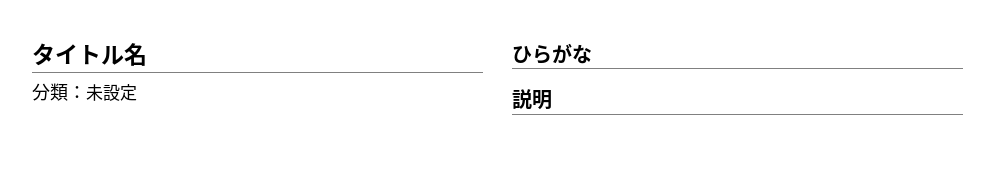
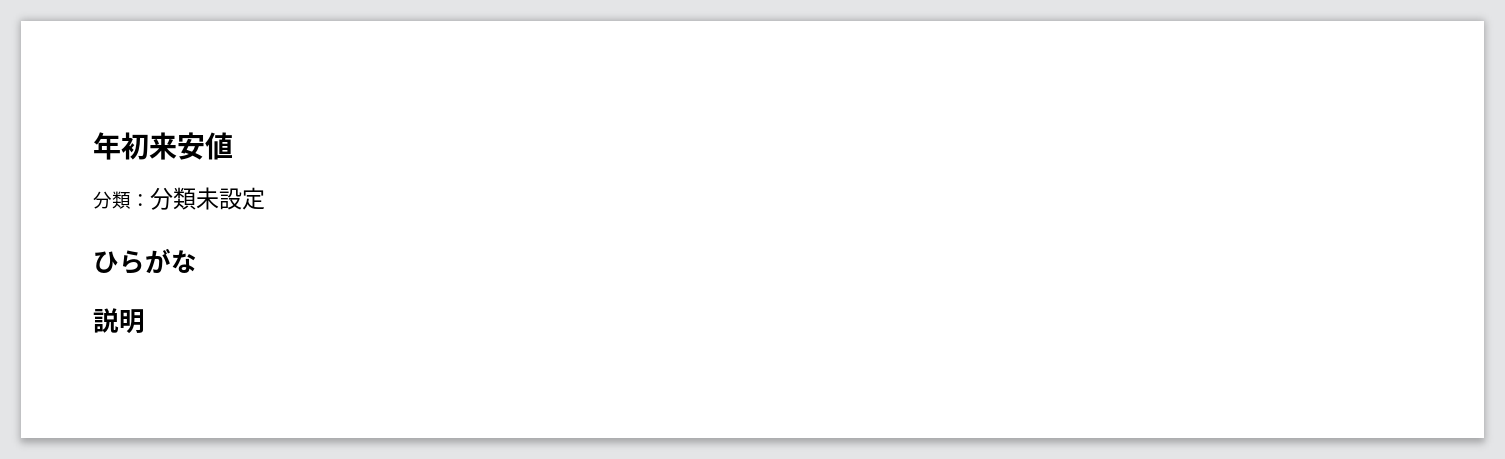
[32,43,147,66] タイトル名 -> [93,132,233,160] 年初来安値
(86, 92) none -> [150,187,196,210] 分類

